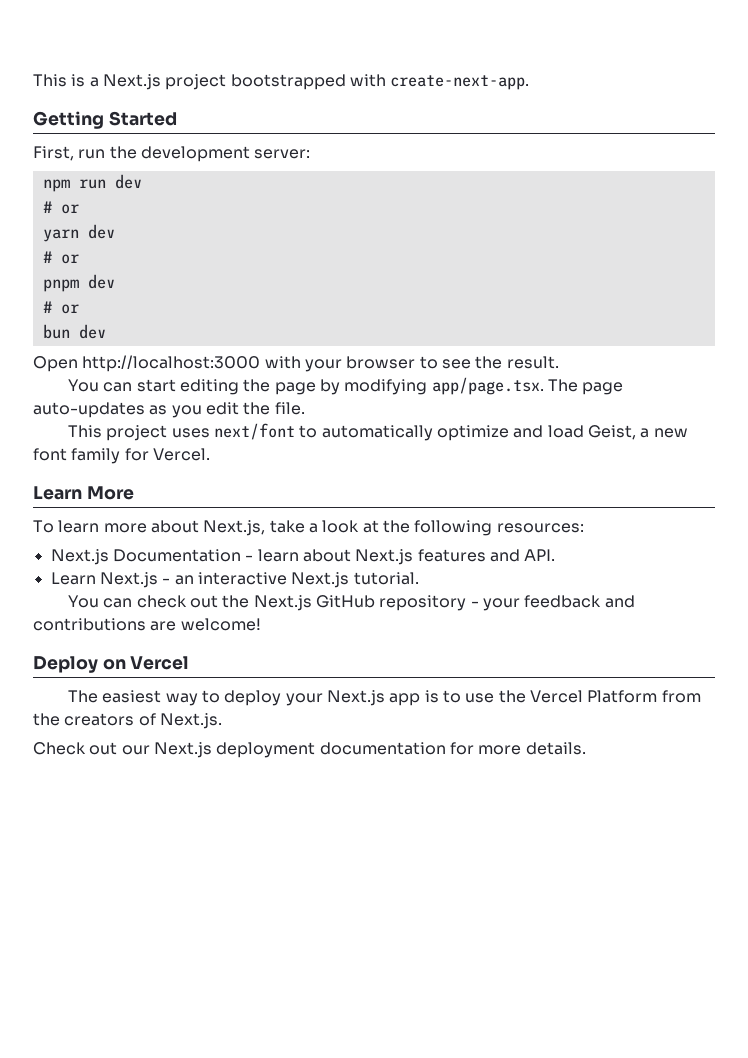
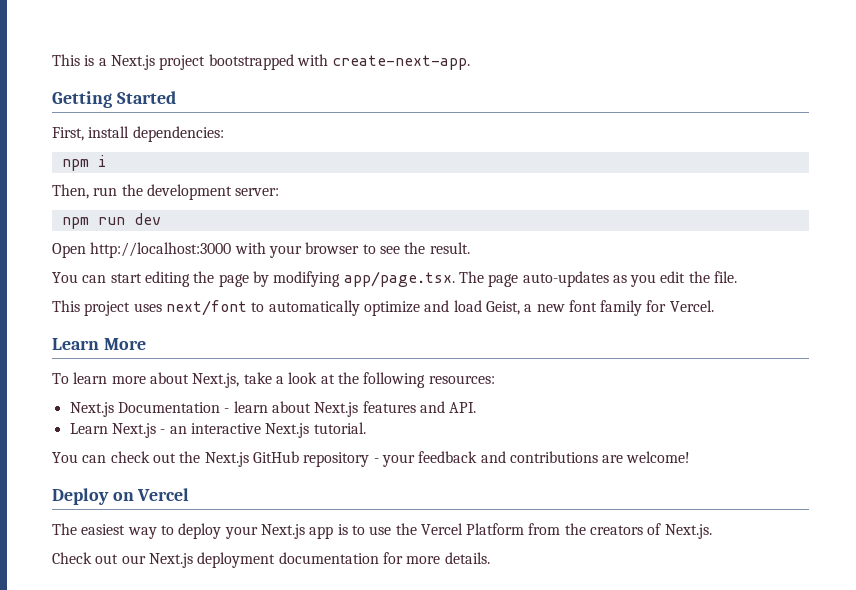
(74, 153) none -> [88,126,224,142] [61,155,106,171] [52,184,89,199] install dependencies: // npm i // Then,
[42,201,79,214] [42,224,115,242] [42,251,79,264] [42,274,115,292] [42,301,79,314] [42,324,106,339] // # or // yarn dev // # or // pnpm dev // # or // bun dev -> (161, 219) none

